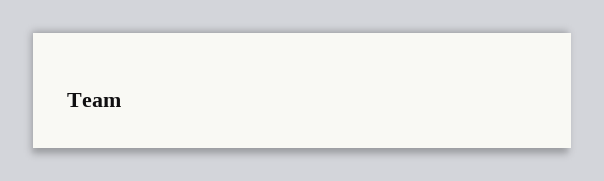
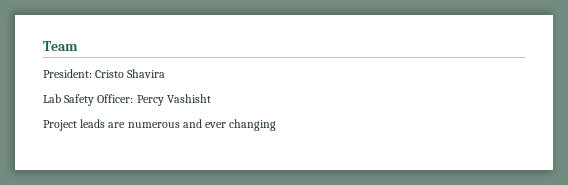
(121, 100) none -> [43,69,166,78] [43,94,211,106] [43,119,277,131] // President: Cristo Shavira // Lab Safety Officer: Percy Vashisht // Project leads are numerous and ever changing

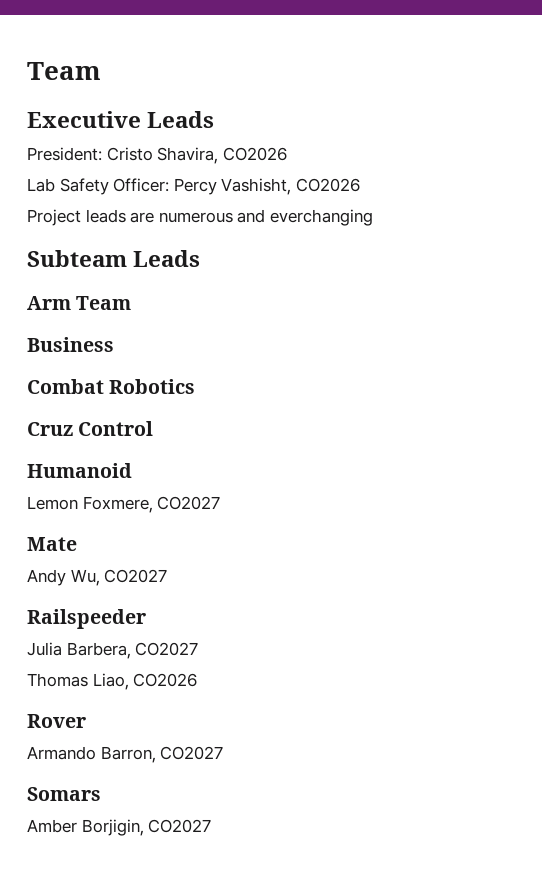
[43,41,78,51] Team -> [27,62,101,80] [27,111,215,128] Team // Executive Leads
[127,69,166,78] Shavira -> [157,147,287,164] Shavira, CO2026
[166,94,211,103] Vashisht -> [221,178,360,195] Vashisht, CO2026
[205,119,277,131] ever changing -> [269,209,373,226] [27,250,201,267] [27,296,132,310] [27,337,114,352] [27,379,196,394] [27,421,154,436] [27,463,132,478] [27,496,221,513] [27,537,77,551] [27,569,168,586] [27,609,146,629] [27,642,199,659] [27,673,198,690] [27,714,86,728] [27,746,224,763] [27,787,101,801] [27,819,212,836] everchanging // Subteam Leads // Arm Team // Business // Combat Robotics // Cruz Control // Humanoid // Lemon Foxmere, CO2027 // Mate // Andy Wu, CO2027 // Railspeeder // Julia Barbera, CO2027 // Thomas Liao, CO2026 // Rover // Armando Barron, CO2027 // Somars // Amber Borjigin, CO2027

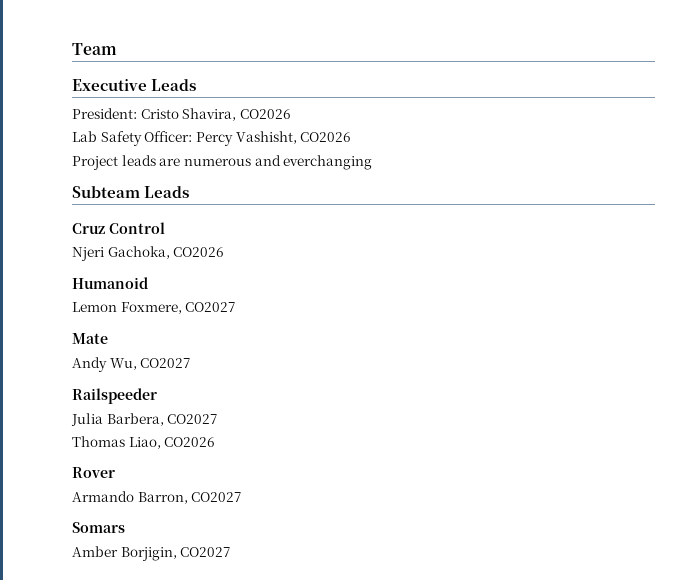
[27,296,132,310] [27,337,114,352] [27,379,196,394] // Arm Team // Business // Combat Robotics -> (190, 192) none
(154, 428) none -> [72,246,225,261] // Njeri Gachoka, CO2026

